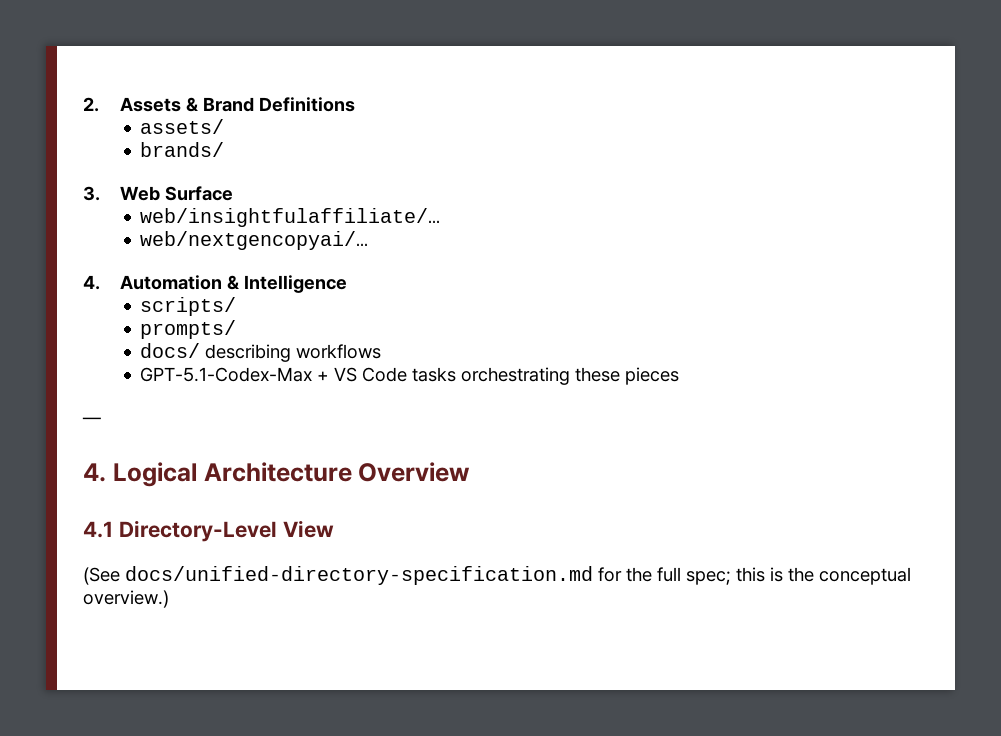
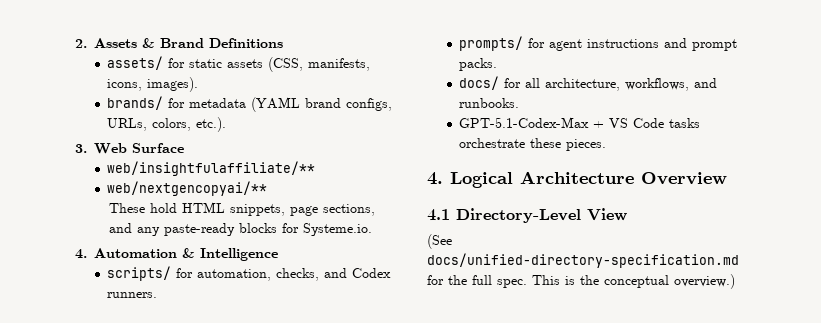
[140,142,225,157] [83,186,233,201] [140,208,441,227] [140,231,369,250] // brands/ // 3. Web Surface // web/insightfulaffiliate/… // web/nextgencopyai/… -> [168,57,371,72] [107,77,199,92] [107,96,393,112] [107,117,227,132] [75,143,184,154] [107,161,316,176] [107,181,268,196] [108,202,375,216] [108,223,372,236] for static assets (CSS, manifests, icons, images). // brands/ for metadata (YAML brand configs, URLs, colors, etc.). // 3. Web Surface // web/insightfulaffiliate/** // web/nextgencopyai/** // These hold HTML snippets, page sections, and any paste-ready blocks for Systeme.io.
[140,320,237,339] [140,343,382,362] // prompts/ // docs/ describing workflows -> [176,268,392,281] [107,292,158,298] [459,36,738,51] [459,58,498,71] [459,76,718,91] [459,98,520,108] for automation, checks, and Codex runners. // prompts/ for agent instructions and prompt packs. // docs/ for all architecture, workflows, and runbooks.
[461,367,680,385] [82,417,101,424] orchestrating these pieces // — -> [459,138,607,151] orchestrate these pieces.
[686,567,765,585] spec; this -> [497,275,560,288] spec. This

